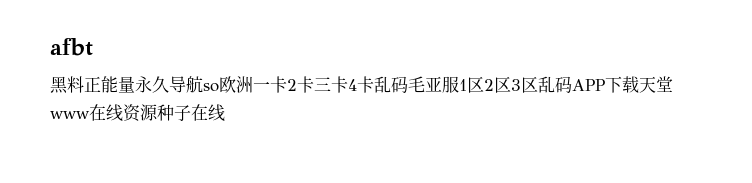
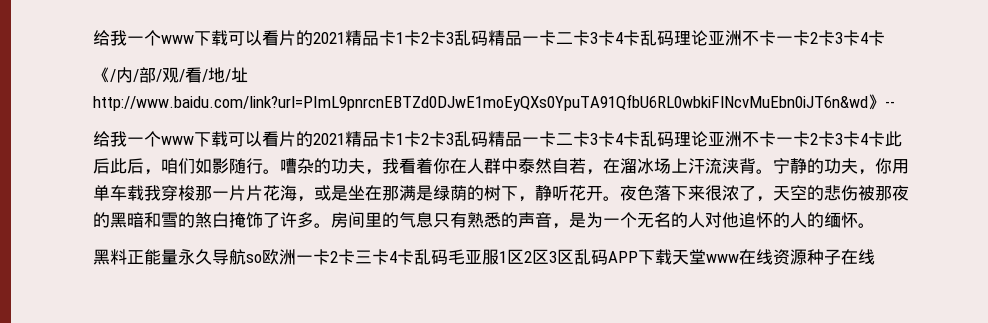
[50,38,93,56] afbt -> [93,30,885,46] [93,67,248,83] [93,94,895,111] [93,131,902,147] [93,158,909,175] [93,185,909,202] [93,212,875,229] 给我一个www下载可以看片的2021精品卡1卡2卡3乱码精品一卡二卡3卡4卡乱码理论亚洲不卡一卡2卡3卡4卡 // 《/内/部/观/看/地/址http://www.baidu.com/link?url=PImL9pnrcnEBTZd0DJwE1moEyQXs0YpuTA91QfbU6RL0wbkiFlNcvMuEbn0iJT6n&wd》-- // 给我一个www下载可以看片的2021精品卡1卡2卡3乱码精品一卡二卡3卡4卡乱码理论亚洲不卡一卡2卡3卡4卡此后此后，咱们如影随行。嘈杂的功夫，我看着你在人群中泰然自若，在溜冰场上汗流浃背。宁静的功夫，你用单车载我穿梭那一片片花海，或是坐在那满是绿荫的树下，静听花开。夜色落下来很浓了，天空的悲伤被那夜的黑暗和雪的煞白掩饰了许多。房间里的气息只有熟悉的声音，是为一个无名的人对他追怀的人的缅怀。

